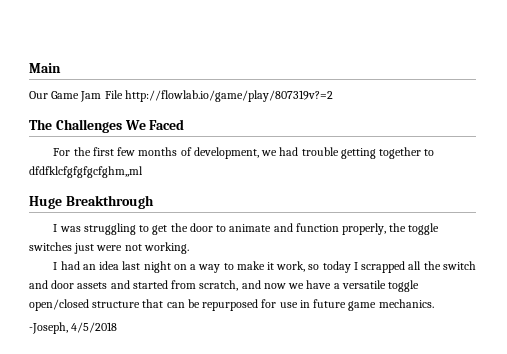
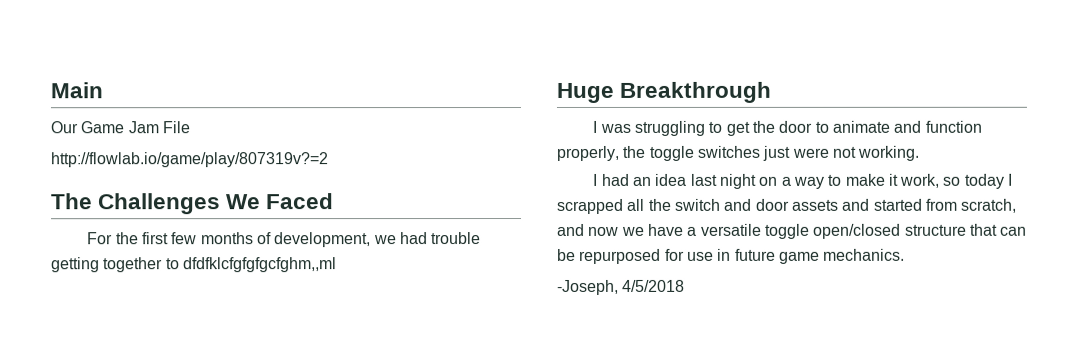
(123, 94) none -> (190, 127) //

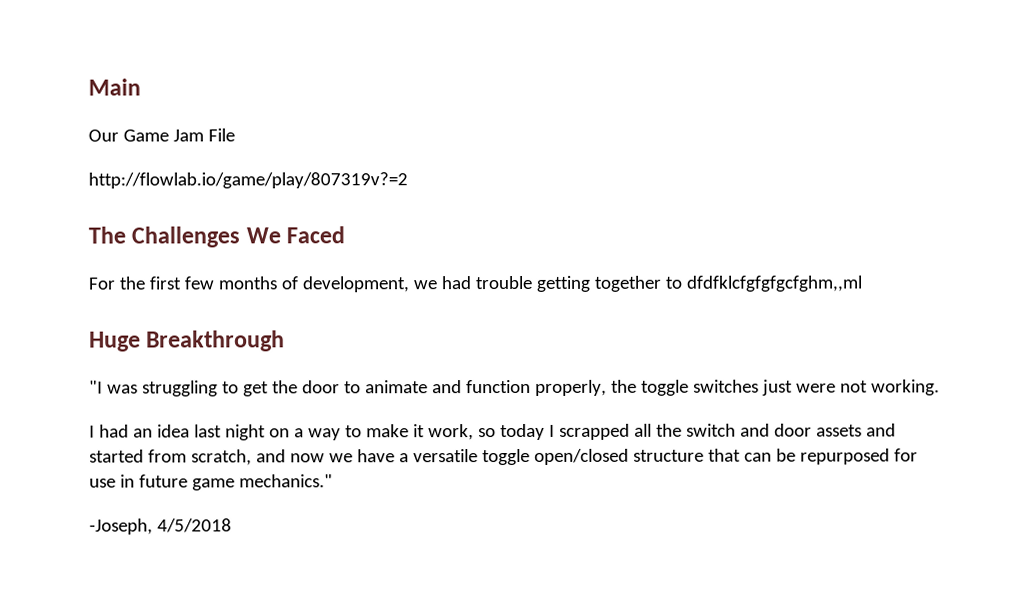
[592,120,598,133] I -> [89,380,103,394] "I
[823,248,906,261] mechanics. -> [238,474,333,488] mechanics."

